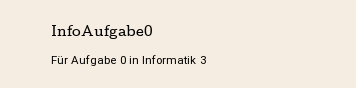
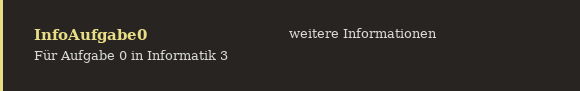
(206, 60) none -> [289,28,437,38] weitere Informationen

